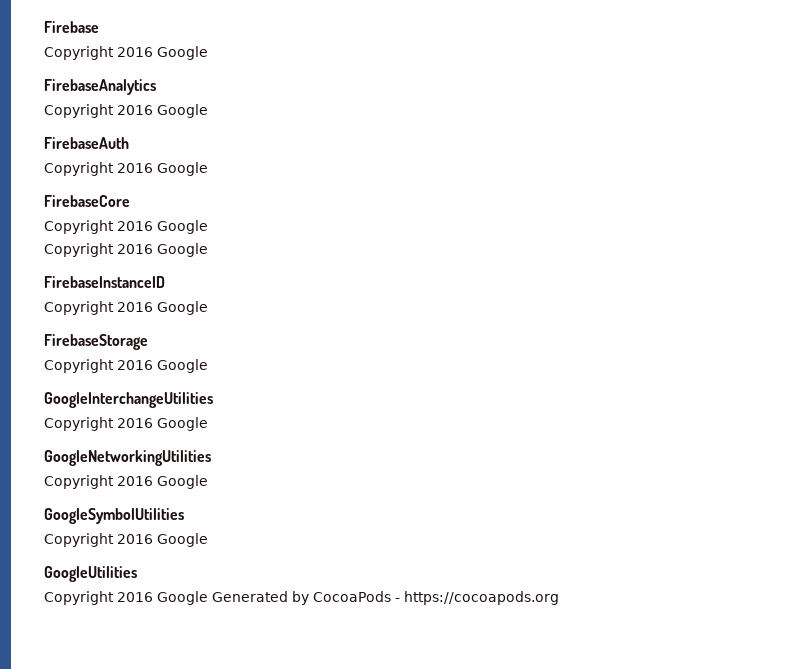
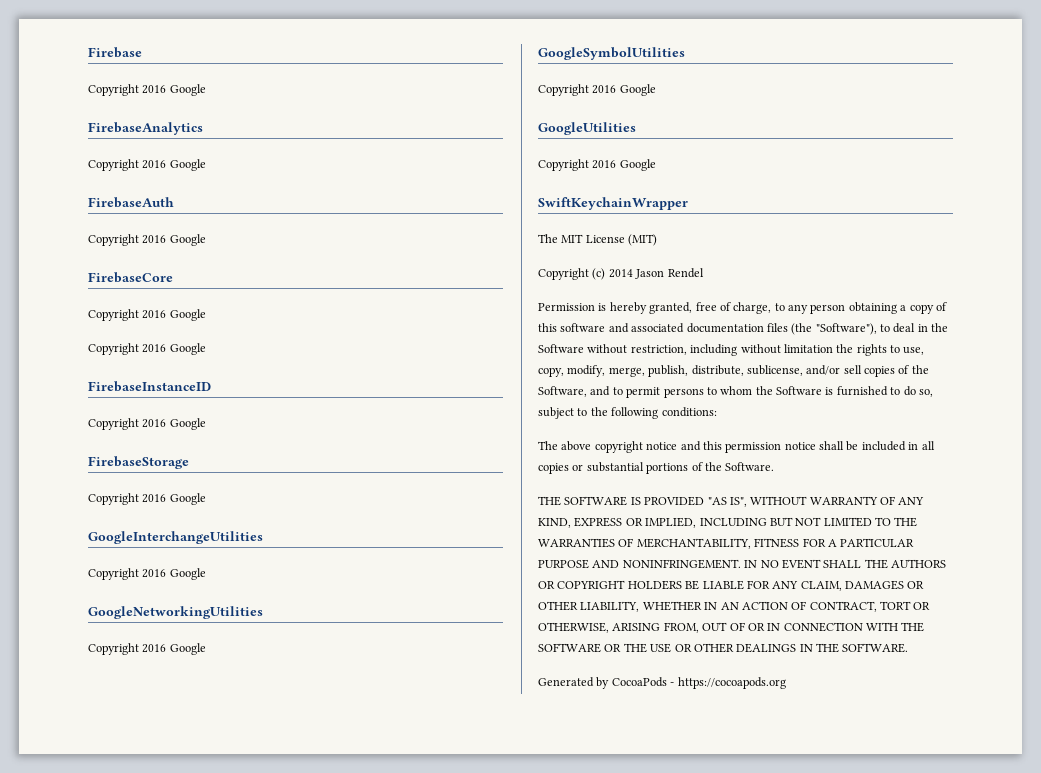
(208, 598) none -> [538,197,688,210] [538,234,658,246] [538,268,704,280] [538,302,947,314] [538,323,949,335] [538,344,925,356] [538,365,929,377] [538,386,933,398] [538,407,717,419] [538,441,935,453] [538,462,775,474] [538,496,925,507] [538,517,918,528] [538,538,915,549] [538,559,946,569] [538,580,925,591] [538,601,931,612] [538,622,925,633] [538,643,909,653] // SwiftKeychainWrapper // The MIT License (MIT) // Copyright (c) 2014 Jason Rendel // Permission is hereby granted, free of charge, to any person obtaining a copy of this software and associated documentation files (the "Software"), to deal in the Software without restriction, including without limitation the rights to use, copy, modify, merge, publish, distribute, sublicense, and/or sell copies of the Software, and to permit persons to whom the Software is furnished to do so, subject to the following conditions: // The above copyright notice and this permission notice shall be included in all copies or substantial portions of the Software. // THE SOFTWARE IS PROVIDED "AS IS", WITHOUT WARRANTY OF ANY KIND, EXPRESS OR IMPLIED, INCLUDING BUT NOT LIMITED TO THE WARRANTIES OF MERCHANTABILITY, FITNESS FOR A PARTICULAR PURPOSE AND NONINFRINGEMENT. IN NO EVENT SHALL THE AUTHORS OR COPYRIGHT HOLDERS BE LIABLE FOR ANY CLAIM, DAMAGES OR OTHER LIABILITY, WHETHER IN AN ACTION OF CONTRACT, TORT OR OTHERWISE, ARISING FROM, OUT OF OR IN CONNECTION WITH THE SOFTWARE OR THE USE OR OTHER DEALINGS IN THE SOFTWARE. //

